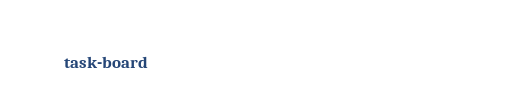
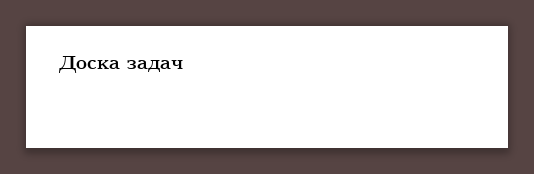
[64,56,148,68] task-board -> [58,56,183,73] Доска задач

